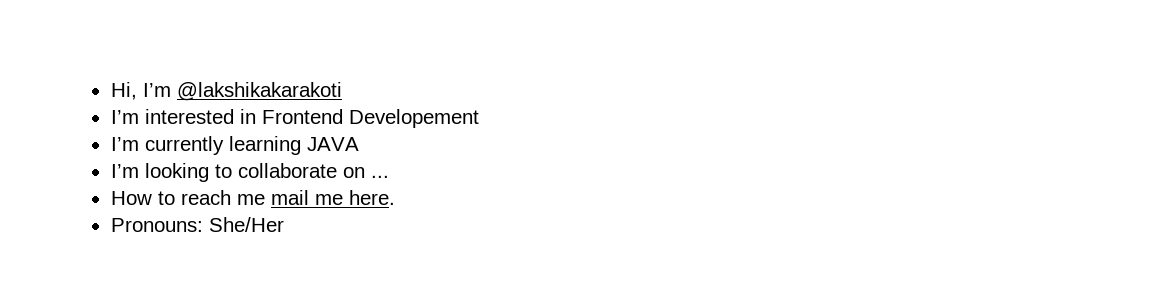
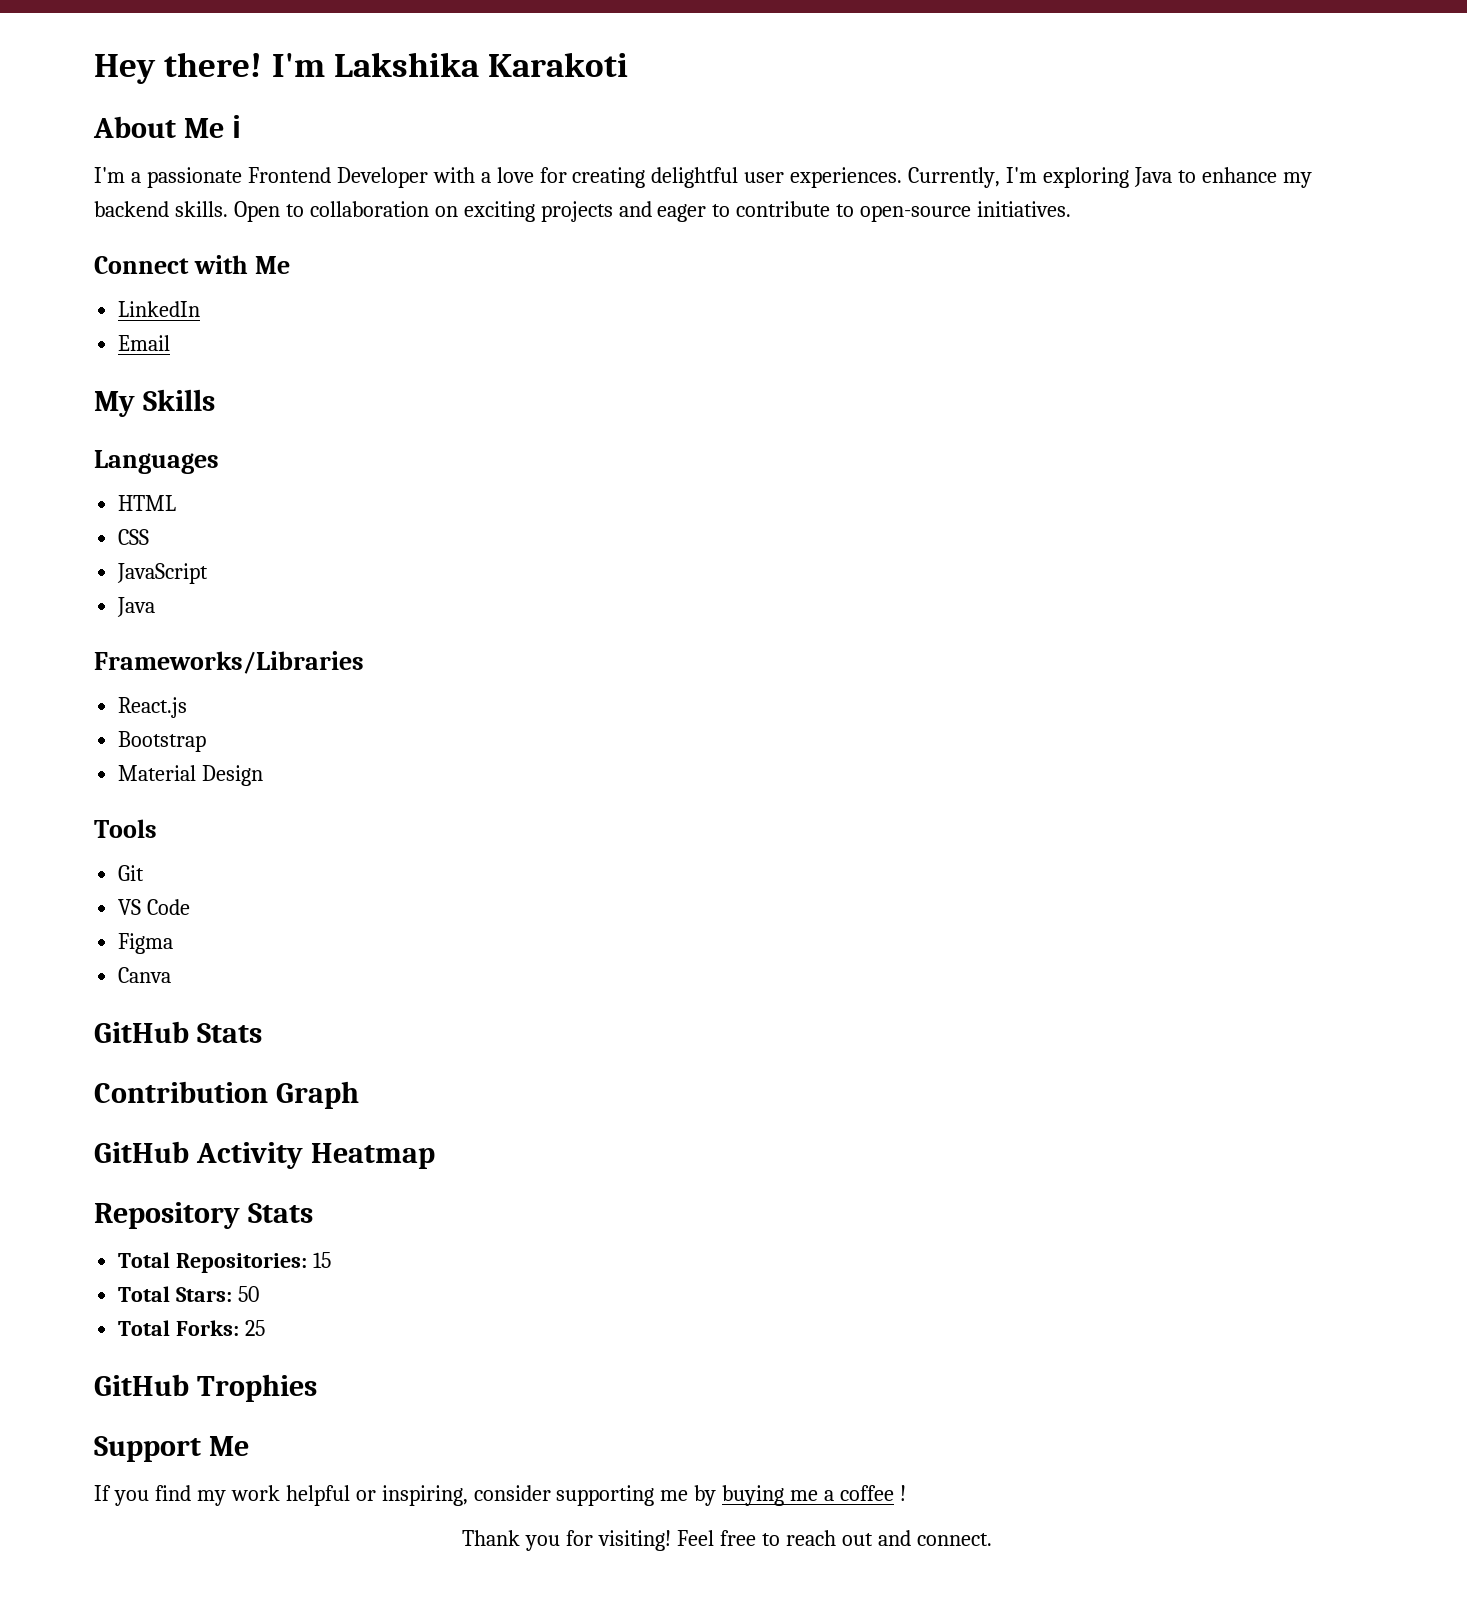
[110,82,342,101] [110,109,479,128] [110,136,359,155] [110,163,389,182] [110,190,395,205] [110,217,284,232] Hi, I’m @lakshikakarakoti // I’m interested in Frontend Developement // I’m currently learning JAVA // I’m looking to collaborate on ... // How to reach me mail me here. // Pronouns: She/Her -> [94,52,629,84] [93,115,241,138] [94,167,1312,188] [94,201,1072,222] [94,255,290,274] [118,301,201,317] [118,335,171,351] [94,389,215,417] [94,450,219,474] [118,495,177,511] [118,529,150,545] [117,563,209,584] [117,597,156,617] [94,651,364,674] [118,697,188,718] [118,731,207,752] [118,765,264,786] [94,819,157,838] [118,865,145,881] [118,899,191,915] [118,933,174,954] [118,967,172,983] [94,1021,262,1043] [94,1081,359,1109] [94,1141,435,1169] [94,1202,313,1229] [118,1252,332,1273] [118,1286,260,1302] [118,1320,266,1336] [94,1374,317,1402] [94,1436,249,1462] [94,1485,907,1506] [462,1530,992,1551] Hey there! I'm Lakshika Karakoti // About Me ℹ // I'm a passionate Frontend Developer with a love for creating delightful user experiences. Currently, I'm exploring Java to enhance my backend skills. Open to collaboration on exciting projects and eager to contribute to open-source initiatives. // Connect with Me // LinkedIn // Email // My Skills // Languages // HTML // CSS // JavaScript // Java // Frameworks/Libraries // React.js // Bootstrap // Material Design // Tools // Git // VS Code // Figma // Canva // GitHub Stats // Contribution Graph // GitHub Activity Heatmap // Repository Stats // Total Repositories: 15 // Total Stars: 50 // Total Forks: 25 // GitHub Trophies // Support Me // If you find my work helpful or inspiring, consider supporting me by buying me a coffee ! // Thank you for visiting! Feel free to reach out and connect.

